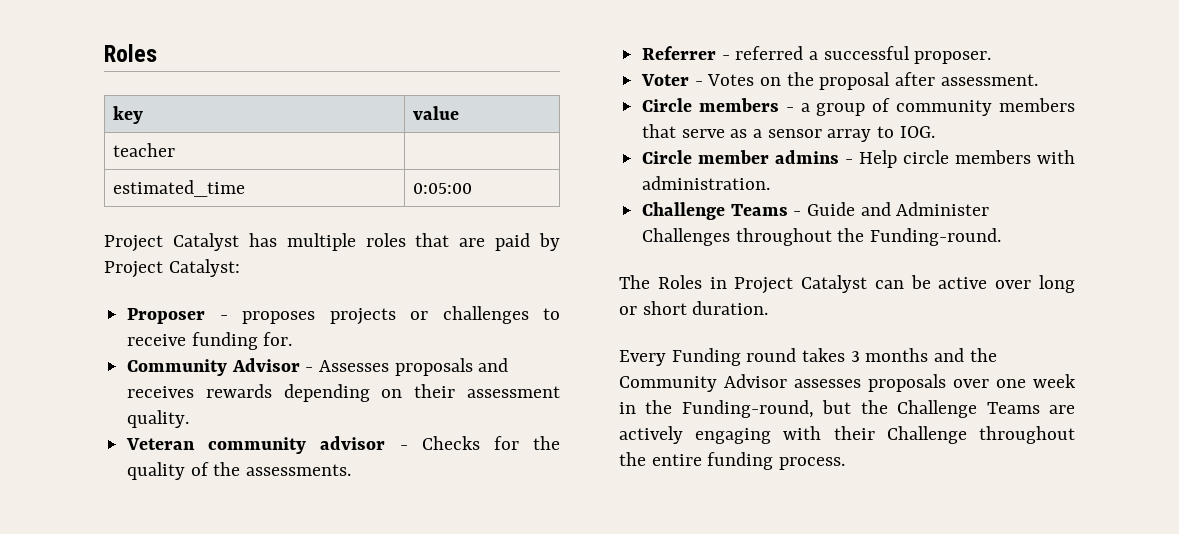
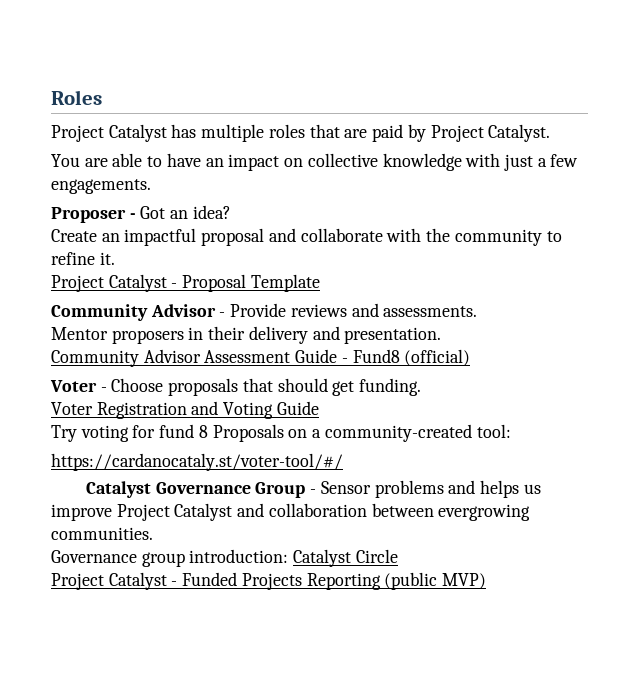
[104,44,157,62] [112,106,143,124] [412,106,459,120] [112,143,175,157] [112,180,245,197] [412,183,472,194] Roles // key | value // teacher | // estimated_time | 0:05:00 -> [51,90,102,105] Roles
[168,259,240,277] [127,306,560,325] [127,332,293,350] [127,358,509,376] [127,384,560,402] [127,410,190,428] [126,436,560,454] [127,462,352,480] [642,46,992,64] [641,72,1038,90] [642,98,1075,116] [642,124,935,142] [642,150,1075,168] [642,176,771,190] [642,202,990,220] [642,228,1002,246] [619,275,1075,294] [619,301,769,315] [619,348,997,366] [619,374,1076,392] [619,400,1075,418] [619,426,1075,444] [619,452,846,470] Catalyst: // Proposer - proposes projects or challenges to receive funding for. // Community Advisor - Assesses proposals and receives rewards depending on their assessment quality. // Veteran community advisor - Checks for the quality of the assessments. // Referrer - referred a successful proposer. // Voter - Votes on the proposal after assessment. // Circle members - a group of community members that serve as a sensor array to IOG. // Circle member admins - Help circle members with administration. // Challenge Teams - Guide and Administer Challenges throughout the Funding-round. // The Roles in Project Catalyst can be active over long or short duration. // Every Funding round takes 3 months and the Community Advisor assesses proposals over one week in the Funding-round, but the Challenge Teams are actively engaging with their Challenge throughout the entire funding process. -> [488,124,551,142] [51,153,579,171] [51,179,151,194] [51,205,231,223] [51,228,562,246] [51,252,115,265] [51,274,320,292] [51,303,478,321] [51,326,442,344] [51,349,471,367] [50,378,422,396] [51,401,319,419] [51,424,511,442] [51,453,343,471] [85,480,541,498] [51,503,531,521] [51,527,153,540] [51,549,398,567] [51,572,487,590] Catalyst. // You are able to have an impact on collective knowledge with just a few engagements. // Proposer - Got an idea? // Create an impactful proposal and collaborate with the community to refine it. // Project Catalyst - Proposal Template // Community Advisor - Provide reviews and assessments. // Mentor proposers in their delivery and presentation. // Community Advisor Assessment Guide - Fund8 (official) // Voter - Choose proposals that should get funding. // Voter Registration and Voting Guide // Try voting for fund 8 Proposals on a community-created tool: // https://cardanocataly.st/voter-tool/#/ // Catalyst Governance Group - Sensor problems and helps us improve Project Catalyst and collaboration between evergrowing communities. // Governance group introduction: Catalyst Circle // Project Catalyst - Funded Projects Reporting (public MVP)

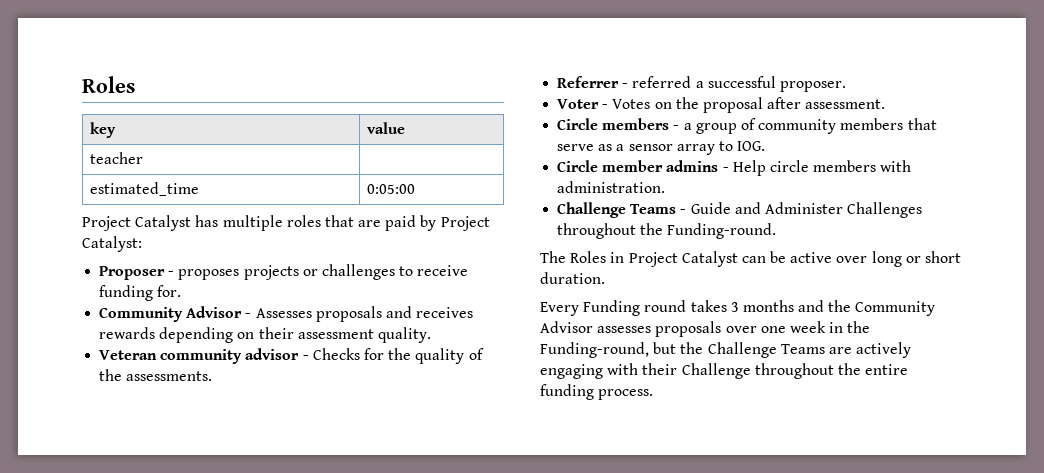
[51,90,102,105] Roles -> [82,76,135,93] [89,122,116,138] [366,122,405,134] [89,152,143,164] [89,182,199,196] [366,184,415,194] Roles // key | value // teacher | // estimated_time | 0:05:00
[488,124,551,142] [51,153,579,171] [51,179,151,194] [51,205,231,223] [51,228,562,246] [51,252,115,265] [51,274,320,292] [51,303,478,321] [51,326,442,344] [51,349,471,367] [50,378,422,396] [51,401,319,419] [51,424,511,442] [51,453,343,471] [85,480,541,498] [51,503,531,521] [51,527,153,540] [51,549,398,567] [51,572,487,590] Catalyst. // You are able to have an impact on collective knowledge with just a few engagements. // Proposer - Got an idea? // Create an impactful proposal and collaborate with the community to refine it. // Project Catalyst - Proposal Template // Community Advisor - Provide reviews and assessments. // Mentor proposers in their delivery and presentation. // Community Advisor Assessment Guide - Fund8 (official) // Voter - Choose proposals that should get funding. // Voter Registration and Voting Guide // Try voting for fund 8 Proposals on a community-created tool: // https://cardanocataly.st/voter-tool/#/ // Catalyst Governance Group - Sensor problems and helps us improve Project Catalyst and collaboration between evergrowing communities. // Governance group introduction: Catalyst Circle // Project Catalyst - Funded Projects Reporting (public MVP) -> [82,236,142,252] [99,264,469,280] [99,285,182,301] [99,306,474,322] [99,327,431,343] [99,348,484,364] [99,369,213,381] [557,76,846,92] [557,97,886,113] [557,118,937,134] [557,141,766,155] [557,160,912,176] [557,181,666,193] [557,202,923,218] [557,223,777,239] [540,251,962,267] [540,272,605,284] [540,300,936,316] [540,321,871,337] [540,342,912,358] [540,363,909,379] [540,384,654,400] Catalyst: // Proposer - proposes projects or challenges to receive funding for. // Community Advisor - Assesses proposals and receives rewards depending on their assessment quality. // Veteran community advisor - Checks for the quality of the assessments. // Referrer - referred a successful proposer. // Voter - Votes on the proposal after assessment. // Circle members - a group of community members that serve as a sensor array to IOG. // Circle member admins - Help circle members with administration. // Challenge Teams - Guide and Administer Challenges throughout the Funding-round. // The Roles in Project Catalyst can be active over long or short duration. // Every Funding round takes 3 months and the Community Advisor assesses proposals over one week in the Funding-round, but the Challenge Teams are actively engaging with their Challenge throughout the entire funding process.

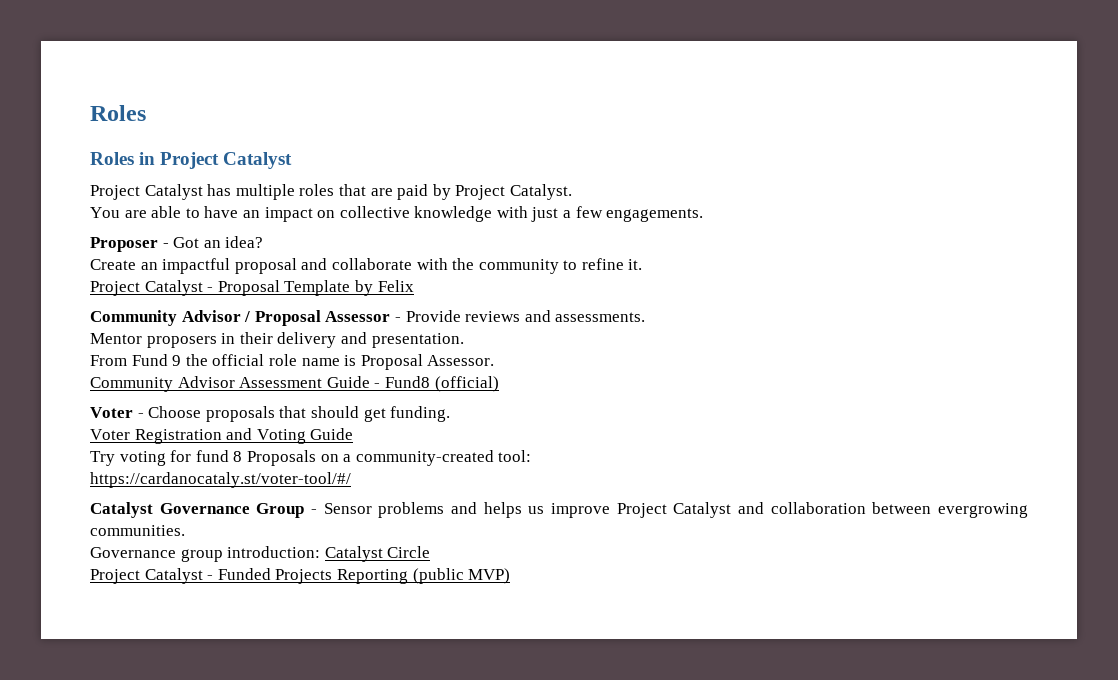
[82,76,135,93] [89,122,116,138] [366,122,405,134] [89,152,143,164] [89,182,199,196] [366,184,415,194] Roles // key | value // teacher | // estimated_time | 0:05:00 -> [90,105,146,121] [90,152,293,169] Roles // Roles in Project Catalyst
[82,236,142,252] [99,264,469,280] [99,285,182,301] [99,306,474,322] [99,327,431,343] [99,348,484,364] [99,369,213,381] [557,76,846,92] [557,97,886,113] [557,118,937,134] [557,141,766,155] [557,160,912,176] [557,181,666,193] [557,202,923,218] [557,223,777,239] [540,251,962,267] [540,272,605,284] [540,300,936,316] [540,321,871,337] [540,342,912,358] [540,363,909,379] [540,384,654,400] Catalyst: // Proposer - proposes projects or challenges to receive funding for. // Community Advisor - Assesses proposals and receives rewards depending on their assessment quality. // Veteran community advisor - Checks for the quality of the assessments. // Referrer - referred a successful proposer. // Voter - Votes on the proposal after assessment. // Circle members - a group of community members that serve as a sensor array to IOG. // Circle member admins - Help circle members with administration. // Challenge Teams - Guide and Administer Challenges throughout the Funding-round. // The Roles in Project Catalyst can be active over long or short duration. // Every Funding round takes 3 months and the Community Advisor assesses proposals over one week in the Funding-round, but the Challenge Teams are actively engaging with their Challenge throughout the entire funding process. -> [509,184,572,200] [90,206,704,222] [90,236,264,252] [90,258,643,274] [90,280,414,296] [90,310,646,326] [90,332,464,348] [90,354,495,370] [90,376,499,392] [90,406,451,422] [90,428,354,444] [90,450,532,466] [90,472,351,488] [90,502,1028,518] [90,525,185,536] [90,546,431,562] [90,568,511,584] Catalyst. // You are able to have an impact on collective knowledge with just a few engagements. // Proposer - Got an idea? // Create an impactful proposal and collaborate with the community to refine it. // Project Catalyst - Proposal Template by Felix // Community Advisor / Proposal Assessor - Provide reviews and assessments. // Mentor proposers in their delivery and presentation. // From Fund 9 the official role name is Proposal Assessor. // Community Advisor Assessment Guide - Fund8 (official) // Voter - Choose proposals that should get funding. // Voter Registration and Voting Guide // Try voting for fund 8 Proposals on a community-created tool: // https://cardanocataly.st/voter-tool/#/ // Catalyst Governance Group - Sensor problems and helps us improve Project Catalyst and collaboration between evergrowing communities. // Governance group introduction: Catalyst Circle // Project Catalyst - Funded Projects Reporting (public MVP)

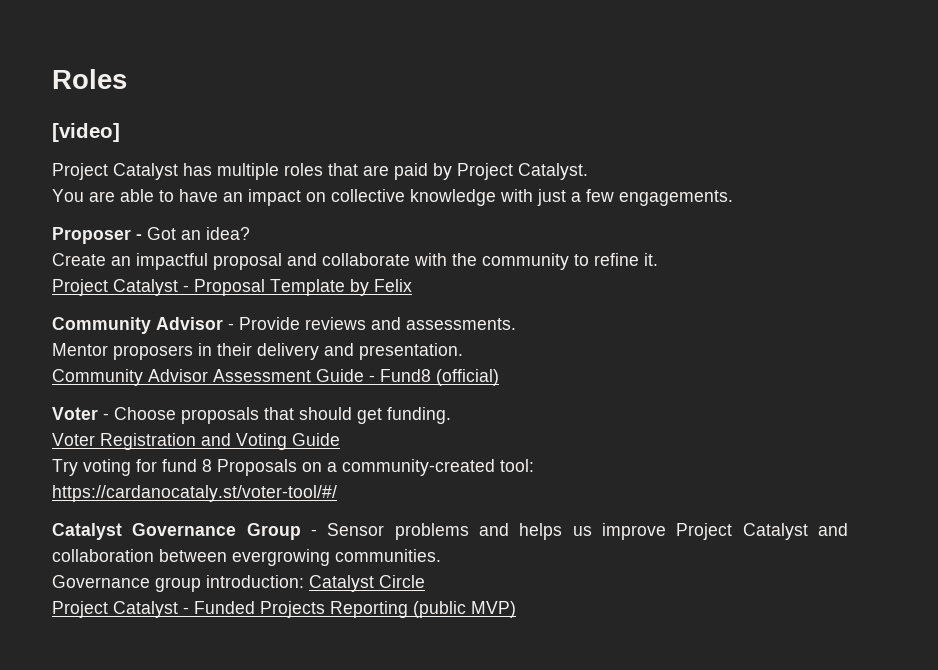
[90,152,293,169] Roles in Project Catalyst -> [52,123,120,142] [video]
[244,310,391,326] / Proposal Assessor -> (223, 323) none
[90,354,495,370] // From Fund 9 the official role name is Proposal Assessor. -> (463, 351) none

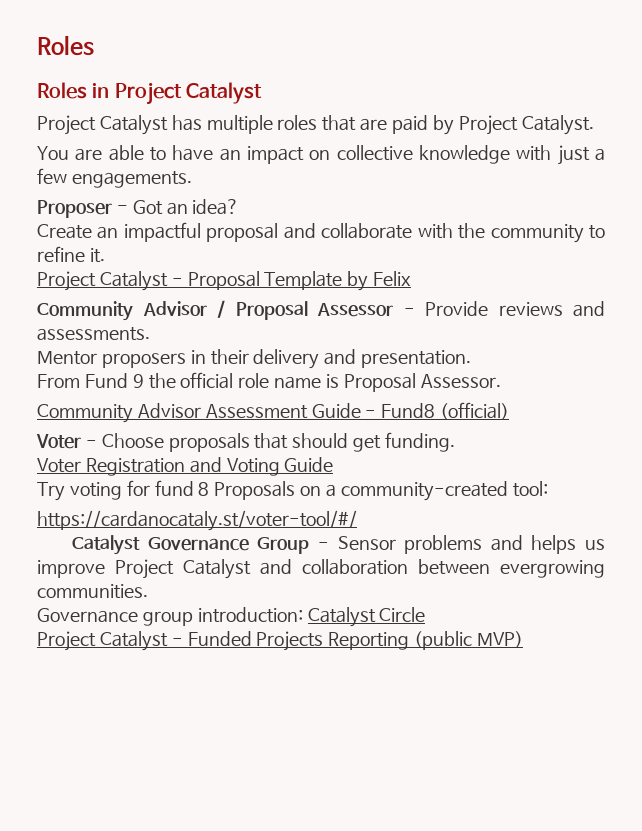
[52,123,120,142] [video] -> [37,82,262,105] Roles in Project Catalyst
(223, 323) none -> [217,300,394,320] / Proposal Assessor
(463, 351) none -> [37,372,501,392] // From Fund 9 the official role name is Proposal Assessor.

